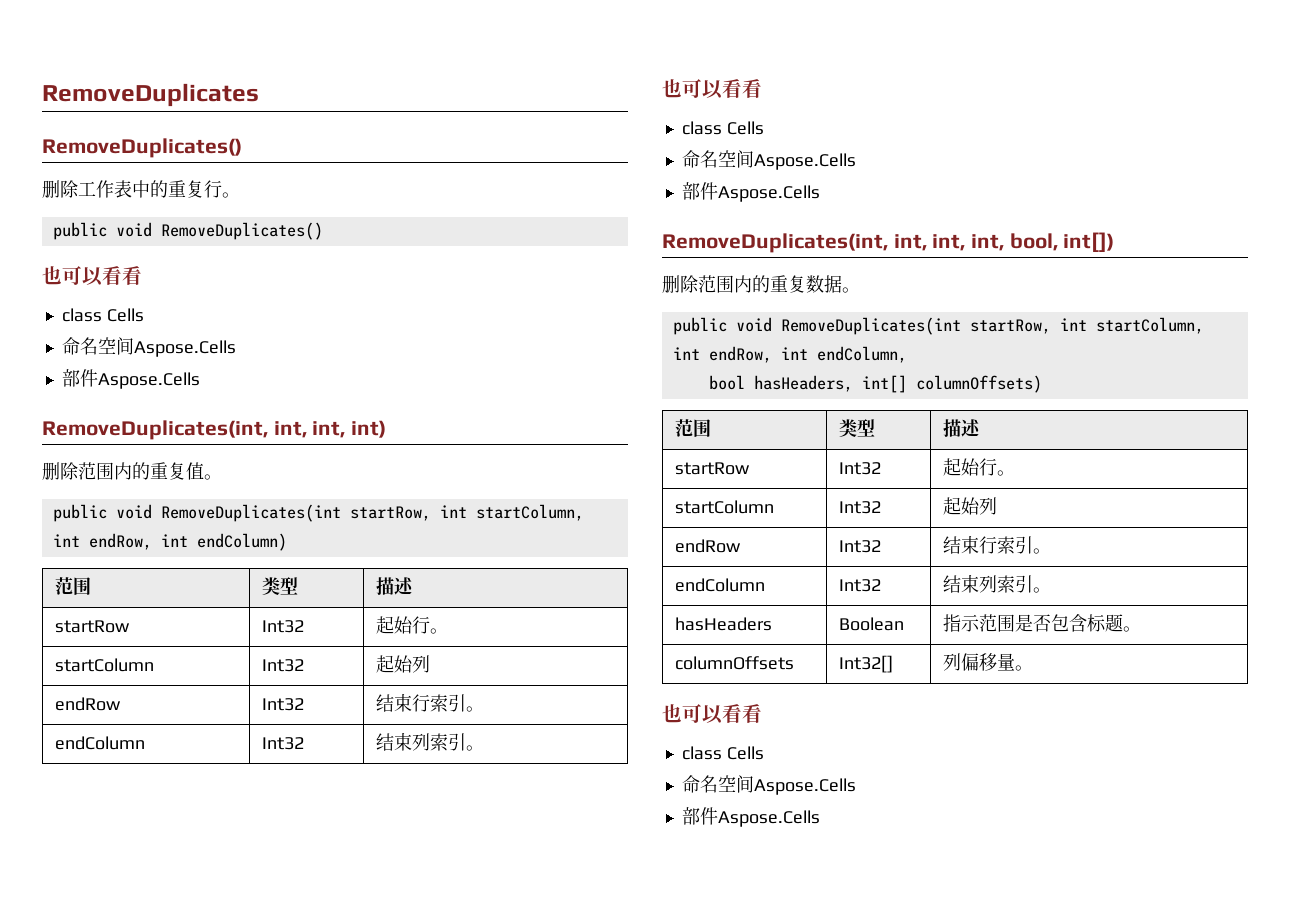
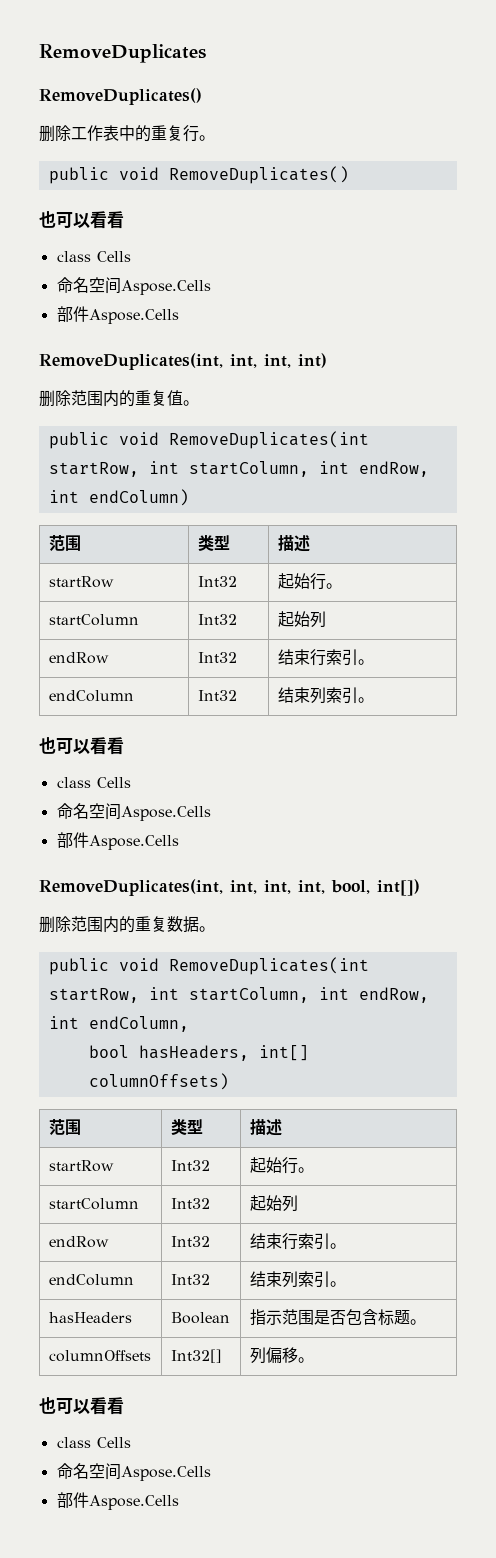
[997,653,1016,671] 量 -> (298, 1355) none

